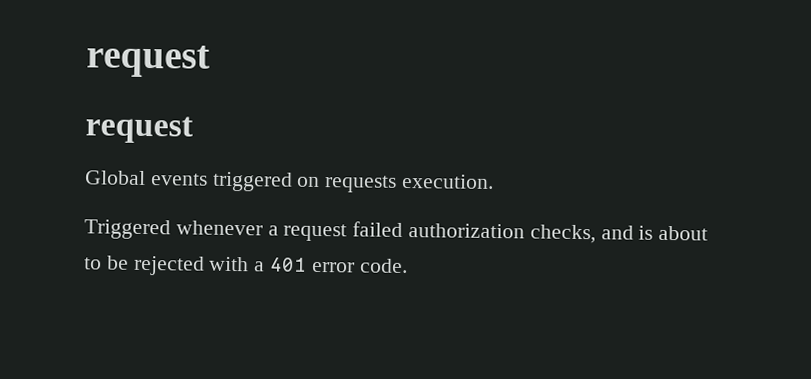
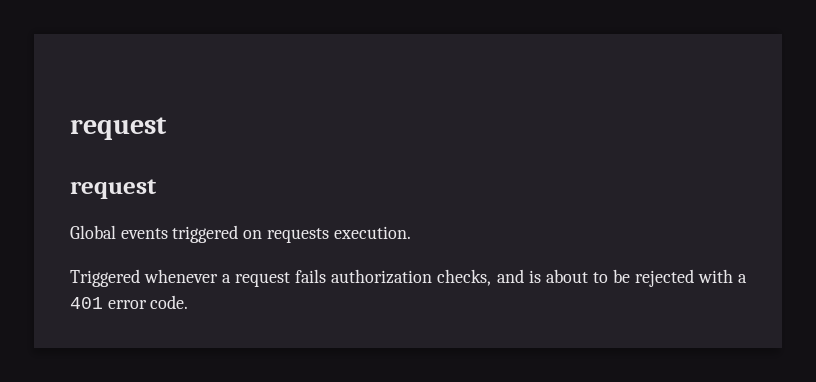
[352,221,404,237] failed -> [295,269,327,283] fails

